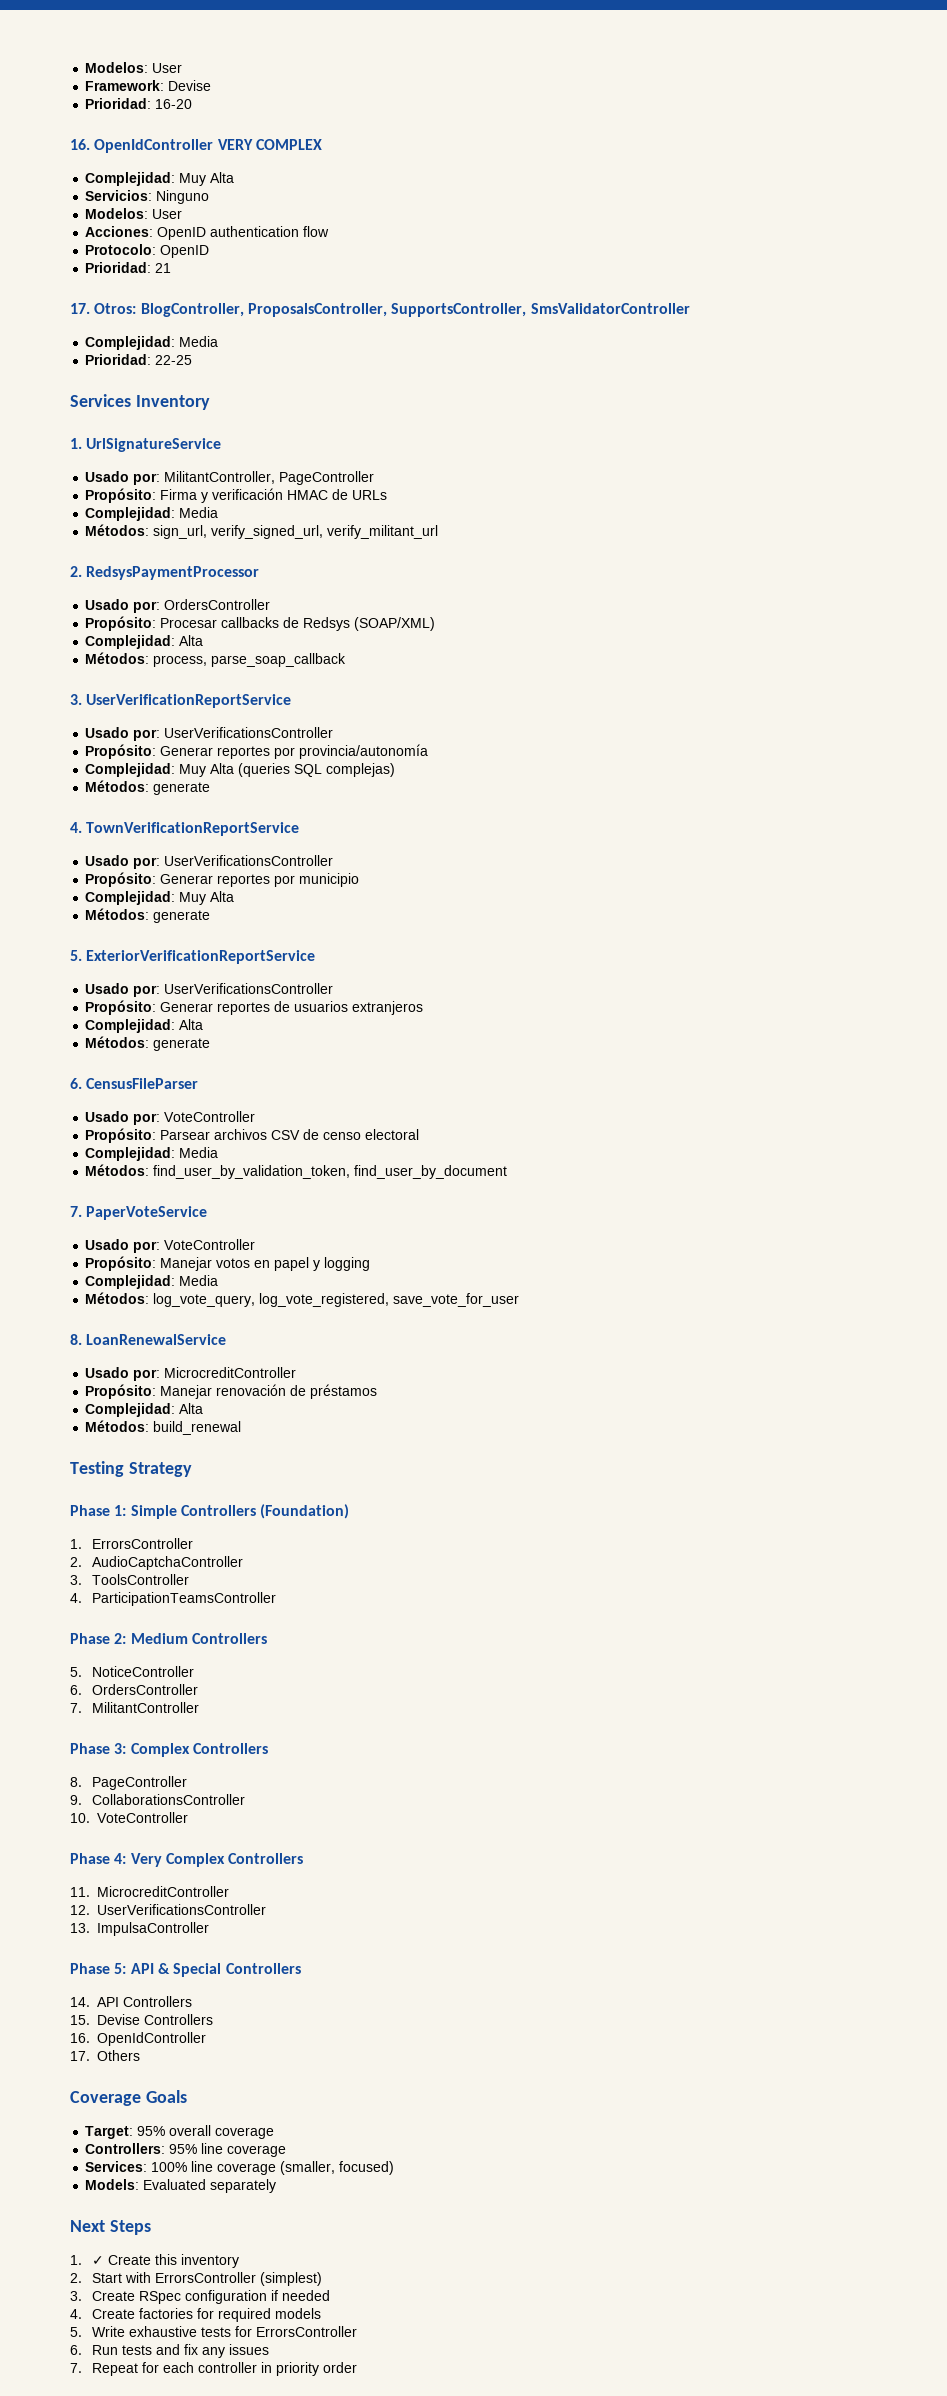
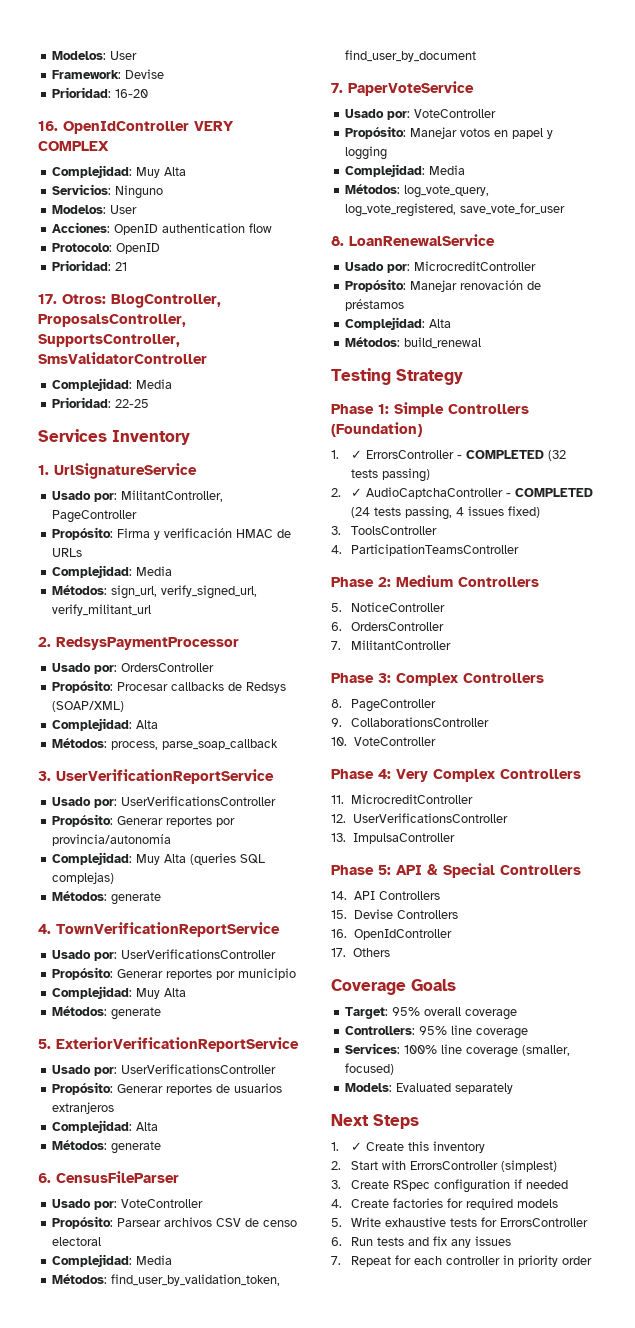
[91,1538,193,1549] [70,1557,82,1567] ErrorsController // 2. -> [351,450,567,461] [351,468,431,482] [331,488,363,497] ✓ ErrorsController - COMPLETED (32 tests passing) // 2. ✓
(243, 1563) none -> [506,488,594,497] [351,506,541,520] - COMPLETED (24 tests passing, 4 issues fixed)

